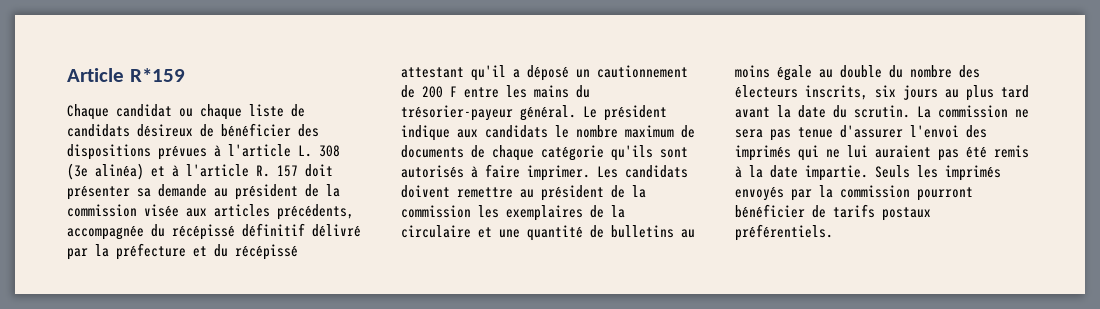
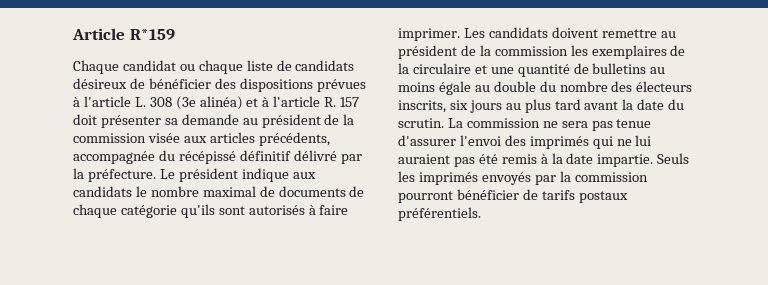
[116,243,298,260] [401,65,688,81] [401,85,590,98] [401,105,576,121] préfecture et du récépissé attestant qu'il a déposé un cautionnement de 200 F entre les mains du trésorier-payeur général. -> [87,169,156,182] préfecture.
[625,125,674,138] maximum -> [202,186,256,197] maximal

